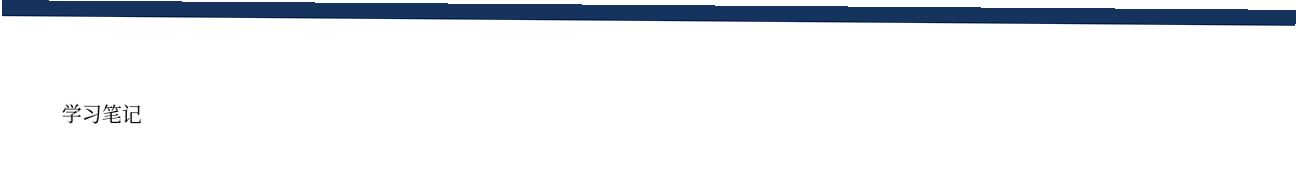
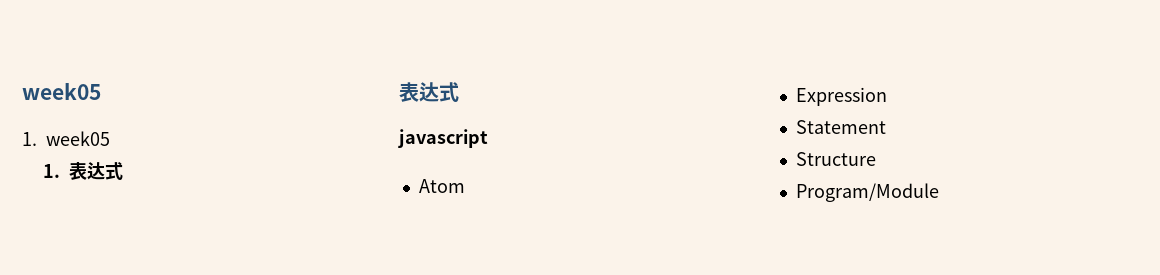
[61,103,142,124] 学习笔记 -> [22,83,101,100] [22,131,110,146] [43,162,124,180] [399,82,459,102] [398,129,488,148] [418,179,465,193] [795,87,887,106] [795,120,886,134] [795,152,876,166] [795,183,939,202] week05 // 1. week05 // 1.表达式 // 表达式 // javascript // Atom // Expression // Statement // Structure // Program/Module

